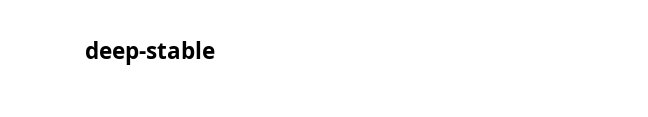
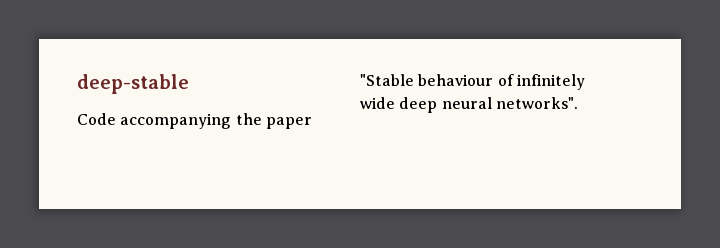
(215, 53) none -> [77,113,312,129] [360,74,585,90] [360,97,578,113] // Code accompanying the paper "Stable behaviour of infinitely wide deep neural networks".

